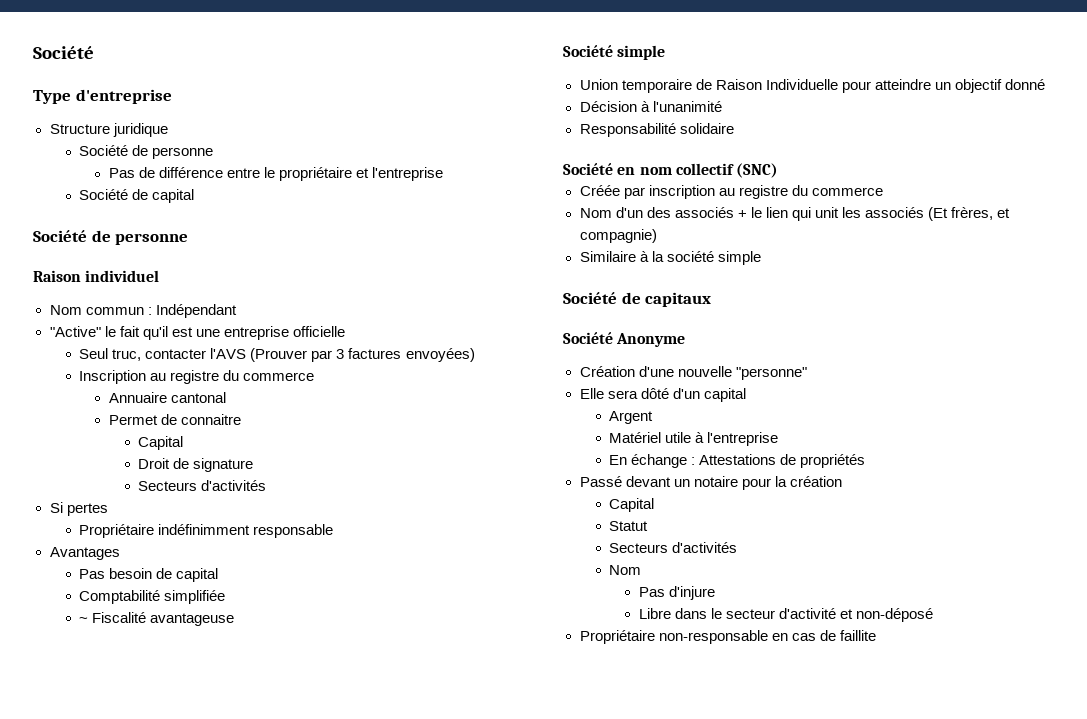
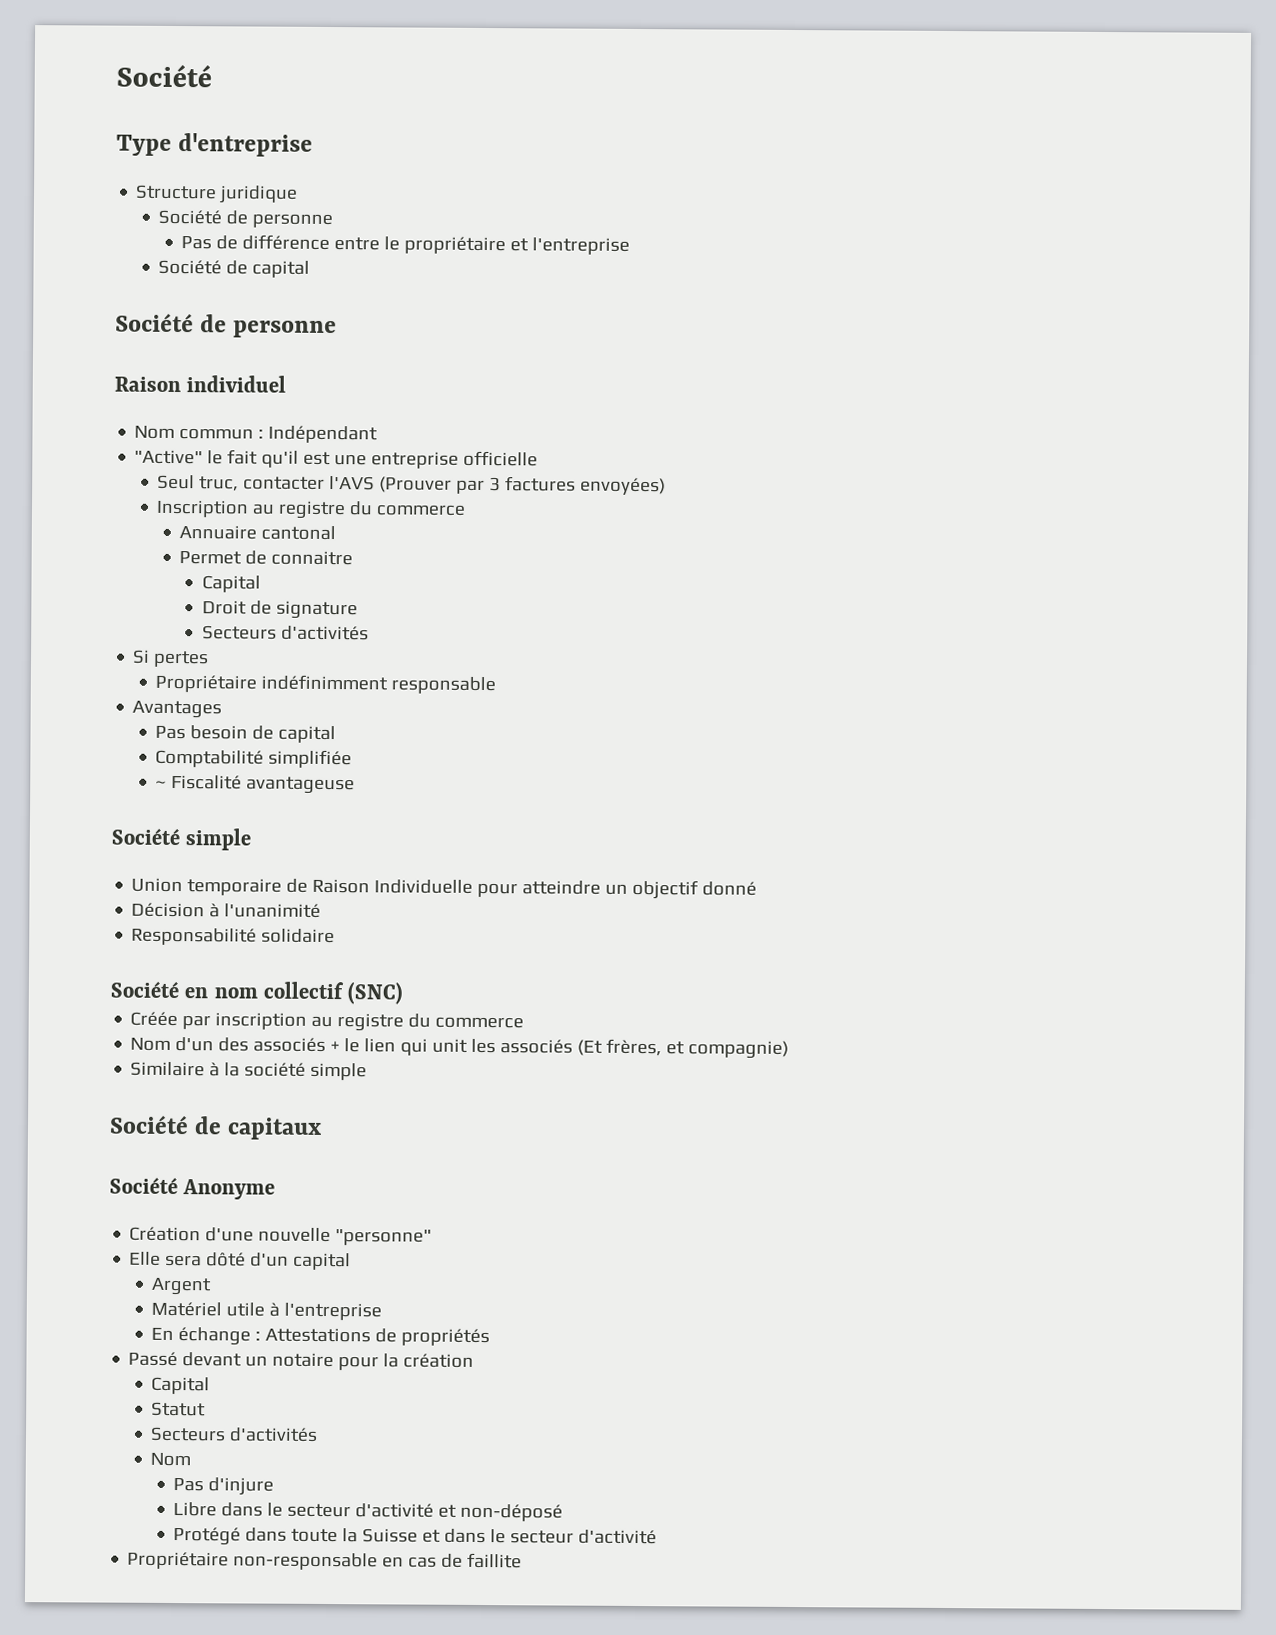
(934, 615) none -> [173,1527,658,1546] // Protégé dans toute la Suisse et dans le secteur d'activité

